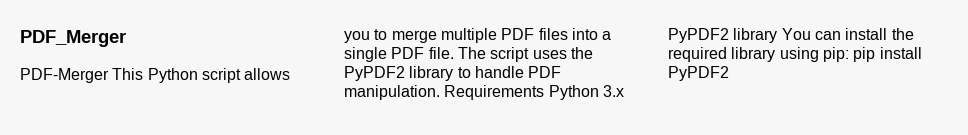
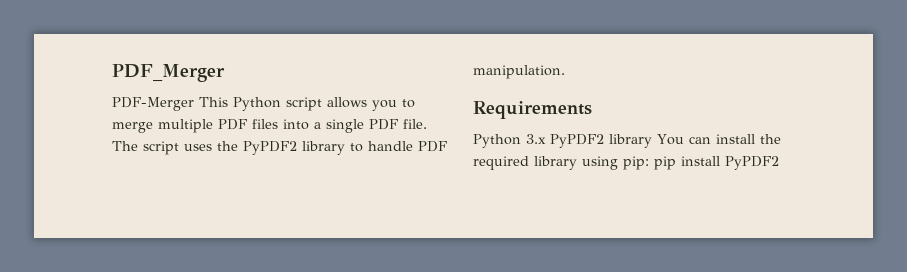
(440, 92) none -> (565, 72) //
(545, 92) none -> (592, 110) //

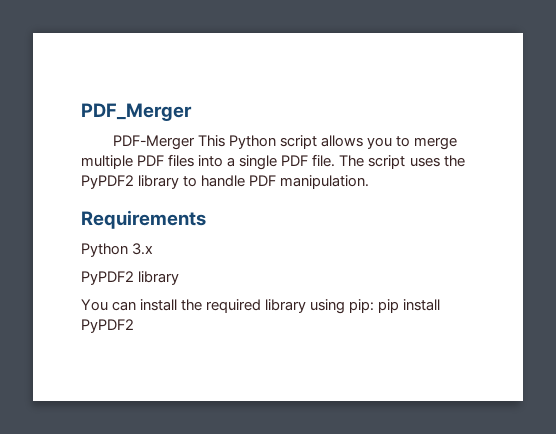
[550,134,652,148] PyPDF2 library -> [81,271,180,285] // PyPDF2 library //

